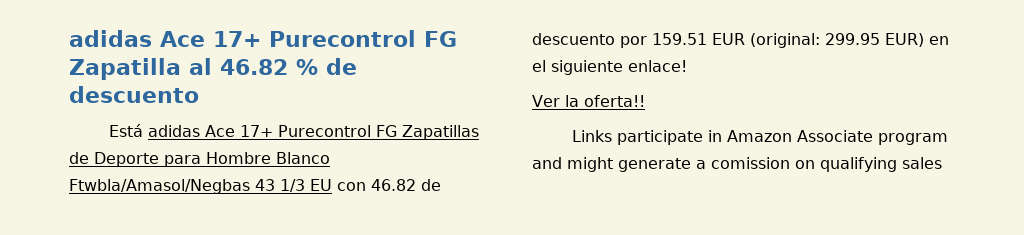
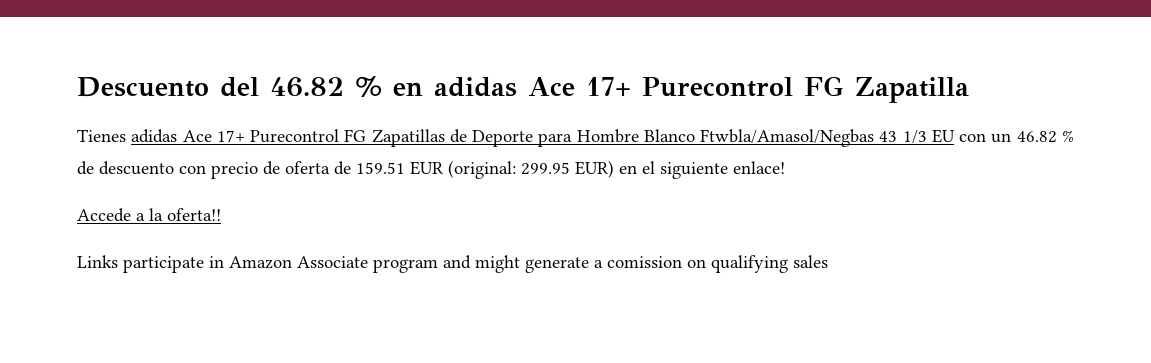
(69, 38) none -> [77,76,423,97] Descuento del 46.82 % en
[189,58,357,75] [69,86,199,103] [108,124,143,137] al 46.82 % de descuento // Está -> [77,129,126,142] // Tienes
[371,179,441,191] [532,33,647,48] 46.82 de descuento por -> [991,130,1075,143] [77,161,351,179] un 46.82 % de descuento con precio de oferta de
[532,95,560,107] Ver -> [77,208,145,222] Accede a

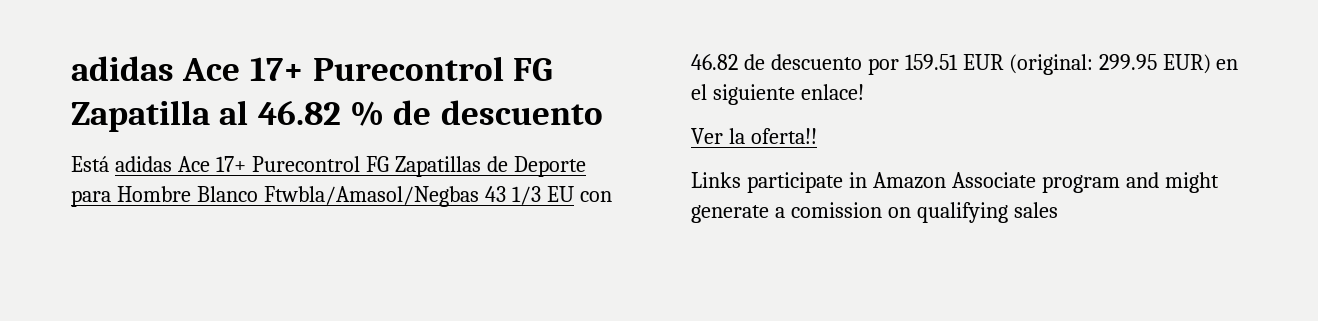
[77,76,423,97] Descuento del 46.82 % en -> (71, 68) none
[77,129,126,142] // Tienes -> [219,100,603,126] [71,156,109,172] al 46.82 % de descuento // Está
[991,130,1075,143] [77,161,351,179] un 46.82 % de descuento con precio de oferta de -> [691,54,899,75] 46.82 de descuento por
[77,208,145,222] Accede a -> [691,128,723,144] Ver

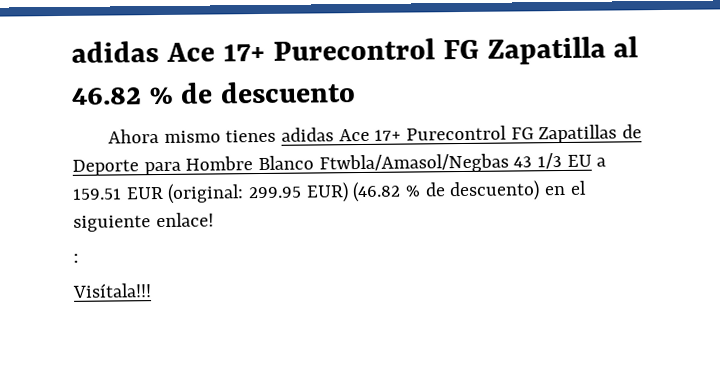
[71,156,109,172] Está -> [108,129,277,144] Ahora mismo tienes
[579,191,612,202] [691,54,899,75] con 46.82 de descuento por -> [596,157,607,167] a
(1211, 64) none -> [352,180,541,203] (46.82 % de descuento)
[691,128,817,144] [691,172,1219,193] [691,202,1058,223] Ver la oferta!! // Links participate in Amazon Associate program and might generate a comission on qualifying sales -> [73,253,79,263] [72,283,152,298] : // Visítala!!!

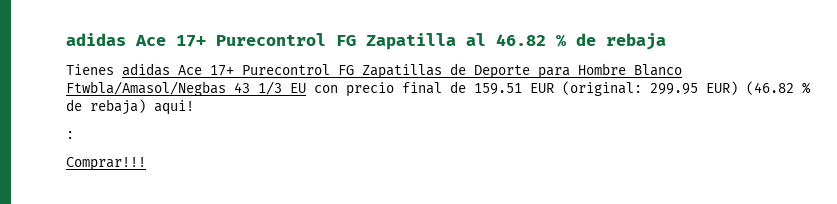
[219,81,356,104] [108,129,277,144] descuento // Ahora mismo tienes -> [606,33,666,50] [66,64,114,75] rebaja // Tienes
[596,157,607,167] a -> [314,81,466,97] con precio final de
[449,180,587,202] [73,212,214,232] descuento) en el siguiente enlace! -> [90,99,194,115] rebaja) aqui!
[72,283,152,298] Visítala!!! -> [66,157,146,171] Comprar!!!

